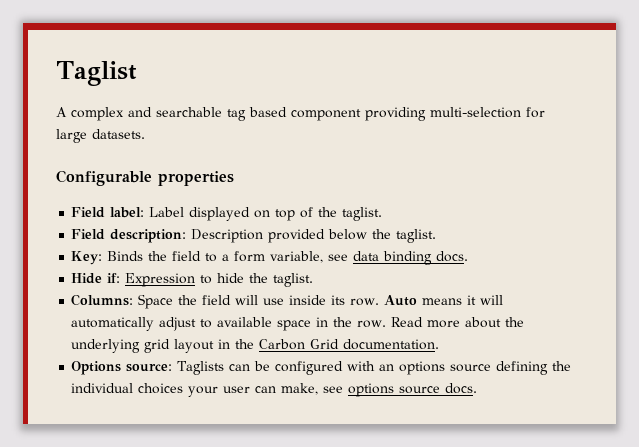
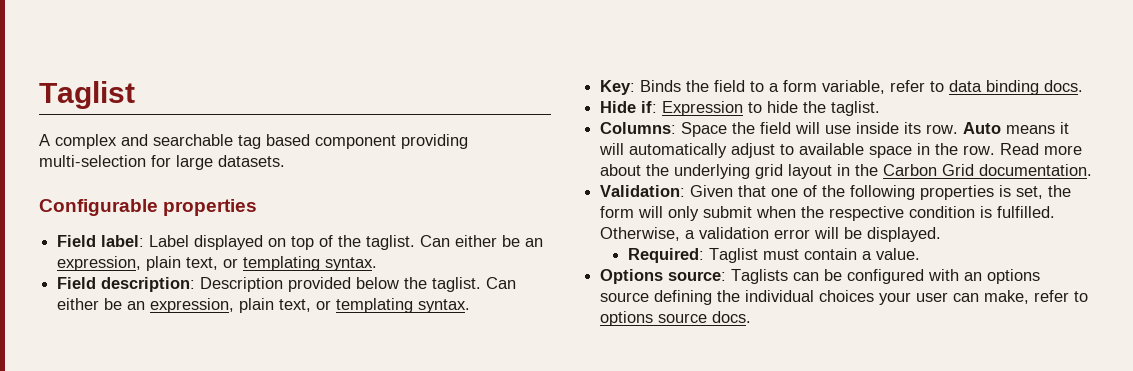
(383, 214) none -> [420,235,544,247] [57,256,378,271] Can either be an expression, plain text, or templating syntax.
(437, 236) none -> [486,277,517,289] [57,298,471,313] Can either be an expression, plain text, or templating syntax.
[328,254,349,261] see -> [890,80,945,92] refer to
(440, 344) none -> [600,185,1072,200] [600,206,1056,221] [600,227,942,242] [628,248,921,263] // Validation: Given that one of the following properties is set, the form will only submit when the respective condition is fulfilled. Otherwise, a validation error will be displayed. // Required: Taglist must contain a value.
[323,386,344,393] see -> [1034,290,1089,302] refer to

